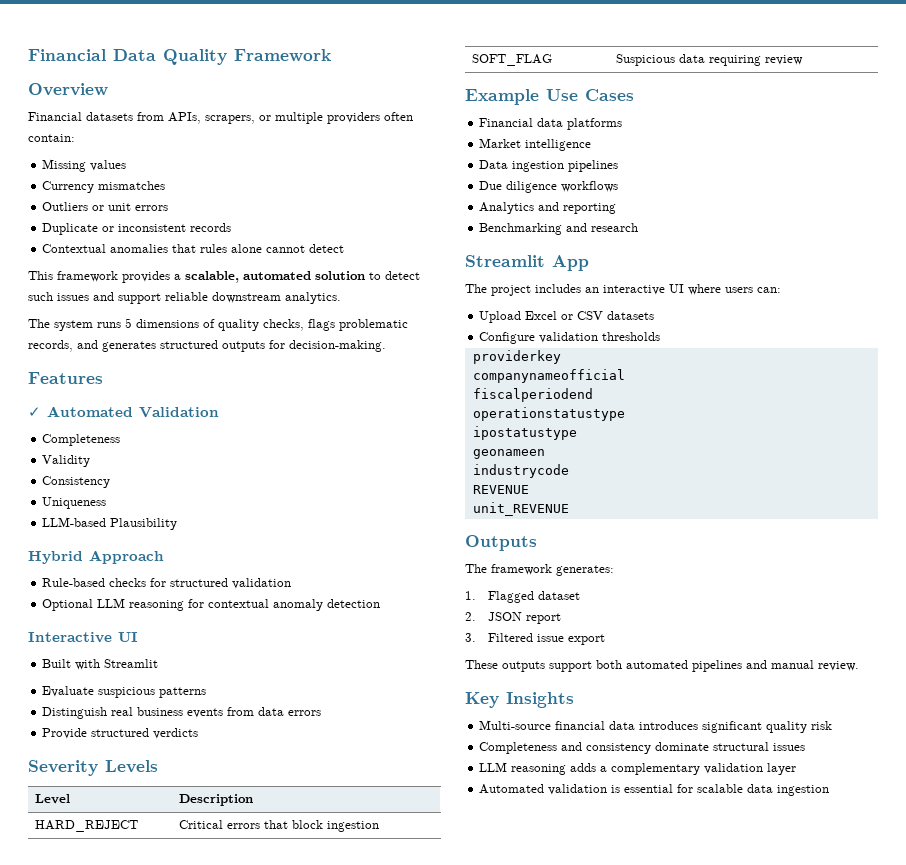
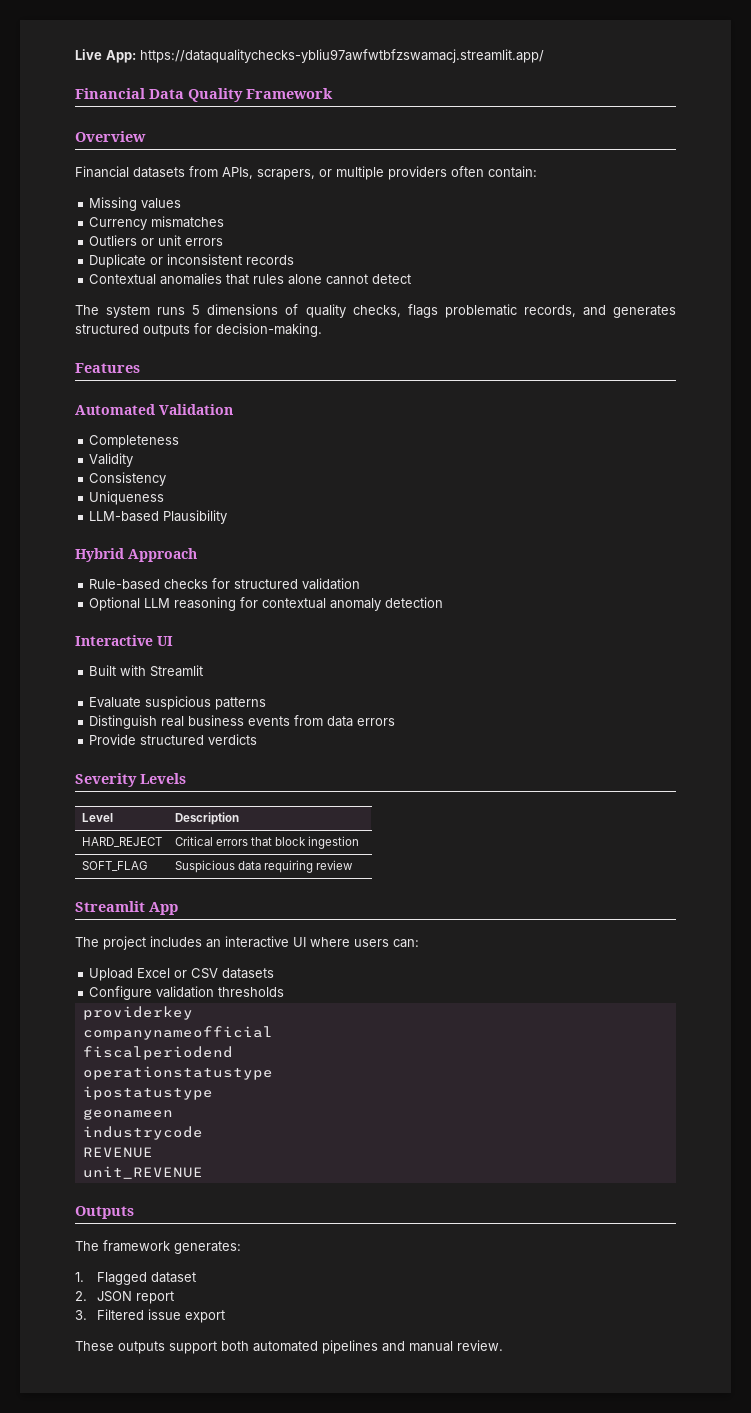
(28, 55) none -> [75,49,544,63] Live App: https://dataqualitychecks-ybliu97awfwtbfzswamacj.streamlit.app/ //
[28,271,420,283] [28,292,341,304] // This framework provides a scalable, automated solution to detect such issues and support reliable downstream analytics. -> (412, 279) none
[28,407,41,417] ✓ -> (140, 368) none
[465,89,634,105] [479,118,623,130] [479,138,592,151] [479,160,619,172] [479,181,619,193] [479,202,617,214] [479,223,639,235] // Example Use Cases // Financial data platforms // Market intelligence // Data ingestion pipelines // Due diligence workflows // Analytics and reporting // Benchmarking and research -> (353, 865) none
[465,692,574,708] [479,720,833,733] [479,742,806,754] [479,762,797,775] [479,784,830,796] // Key Insights // Multi-source financial data introduces significant quality risk // Completeness and consistency dominate structural issues // LLM reasoning adds a complementary validation layer // Automated validation is essential for scalable data ingestion -> (503, 1345) none

